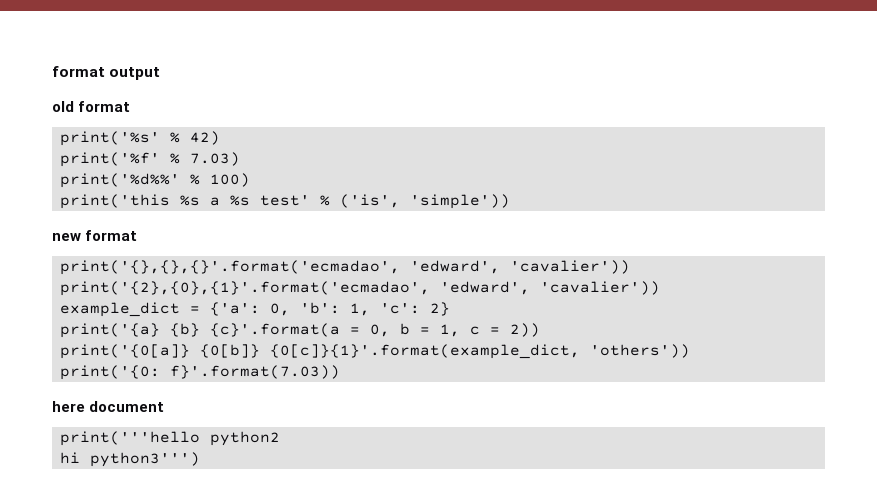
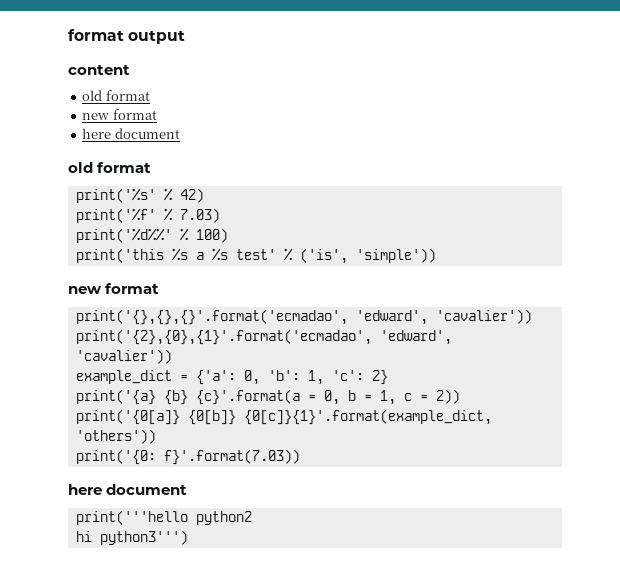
(161, 73) none -> [68,65,130,75] [82,90,150,101] [82,109,157,120] [82,128,180,139] // content // old format // new format // here document

